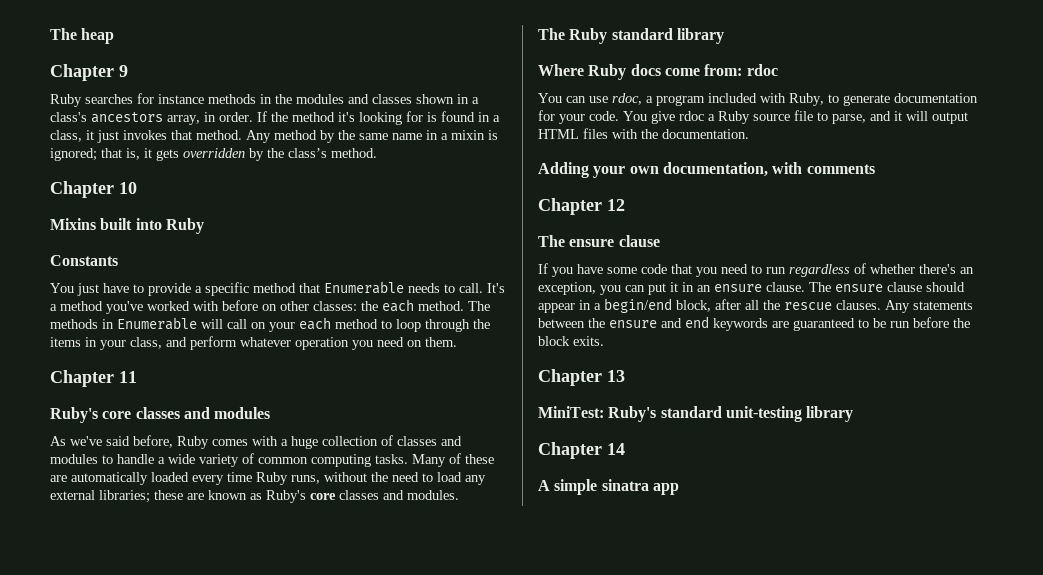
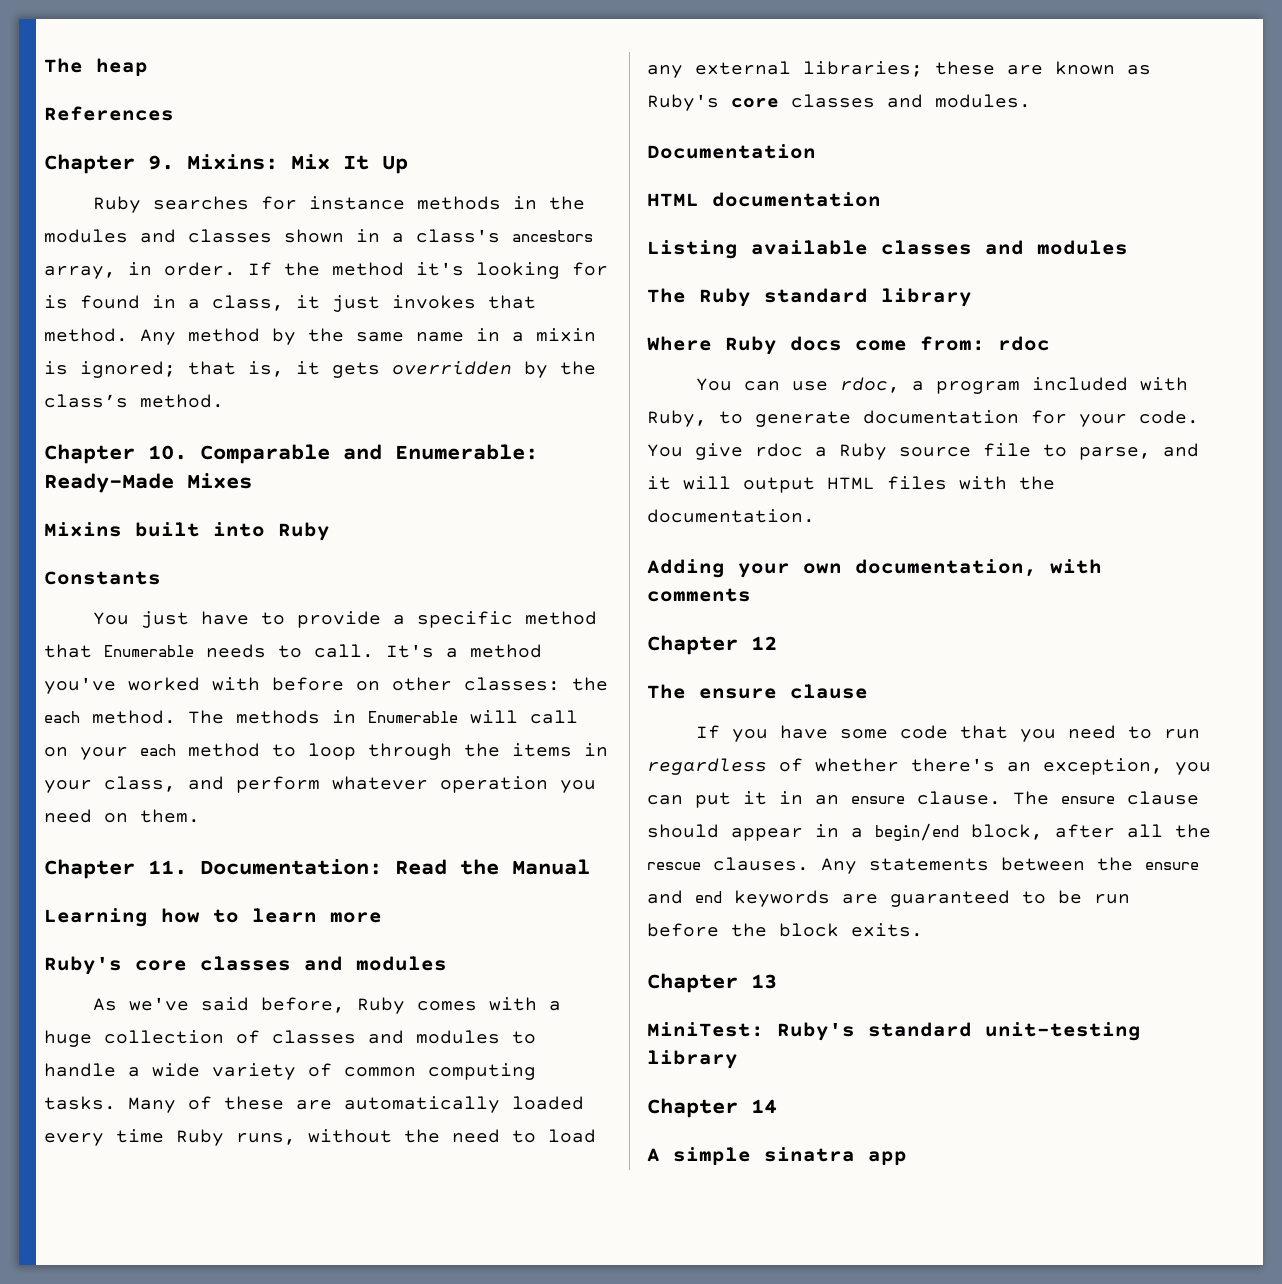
[50,64,128,81] // Chapter 9 -> [44,106,174,121] [44,154,408,174] // References // Chapter 9. Mixins: Mix It Up
[119,182,137,194] 10 -> [148,444,538,464] [44,473,252,493] 10. Comparable and Enumerable: Ready-Made Mixes
[119,371,137,383] 11 -> [148,859,590,875] [44,908,382,927] 11. Documentation: Read the Manual // Learning how to learn more
(459, 495) none -> [647,144,816,159] [647,192,881,207] [647,240,1128,259] // Documentation // HTML documentation // Listing available classes and modules

